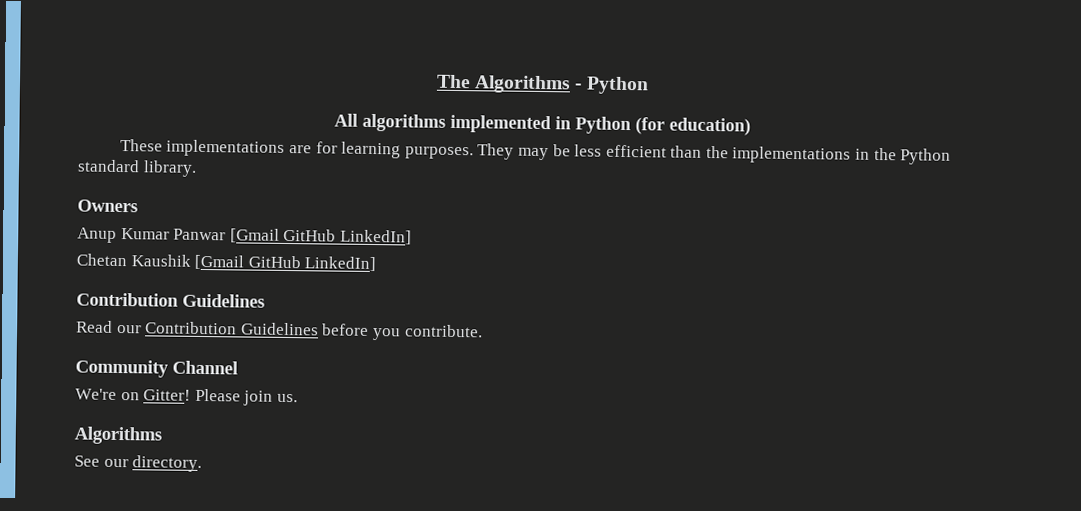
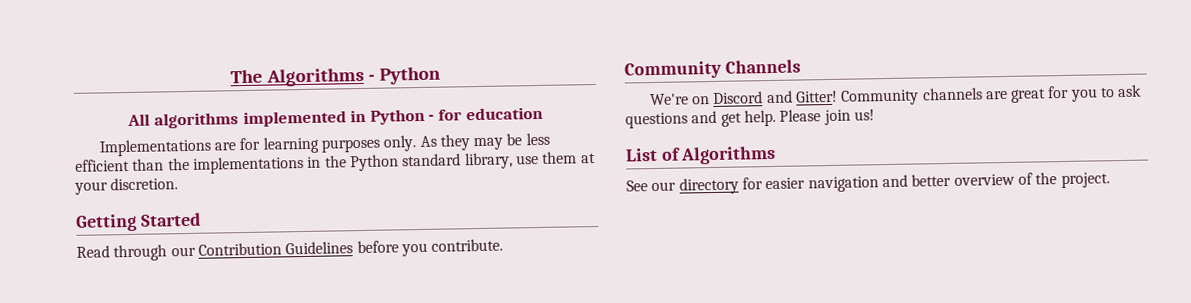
[634,117,751,136] [119,138,515,160] (for education) // These implementations are for learning purposes. They -> [428,106,543,121] [98,134,470,157] - for education // Implementations are for learning purposes only. As they
[142,160,197,177] [77,199,138,213] [77,227,412,245] [76,253,377,272] [76,292,265,308] library. // Owners // Anup Kumar Panwar [Gmail GitHub LinkedIn] // Chetan Kaushik [Gmail GitHub LinkedIn] // Contribution Guidelines -> [464,151,596,170] [74,177,179,195] [76,212,201,232] library, use them at your discretion. // Getting Started
(113, 326) none -> [113,244,168,262] through
[172,360,238,375] Channel -> [724,59,801,74] Channels
[143,388,298,406] [74,426,162,445] [74,455,203,473] Gitter! Please join us. // Algorithms // See our directory. -> [712,84,1143,106] [625,109,875,129] [625,145,777,165] [626,172,1110,195] Discord and Gitter! Community channels are great for you to ask questions and get help. Please join us! // List of Algorithms // See our directory for easier navigation and better overview of the project.

